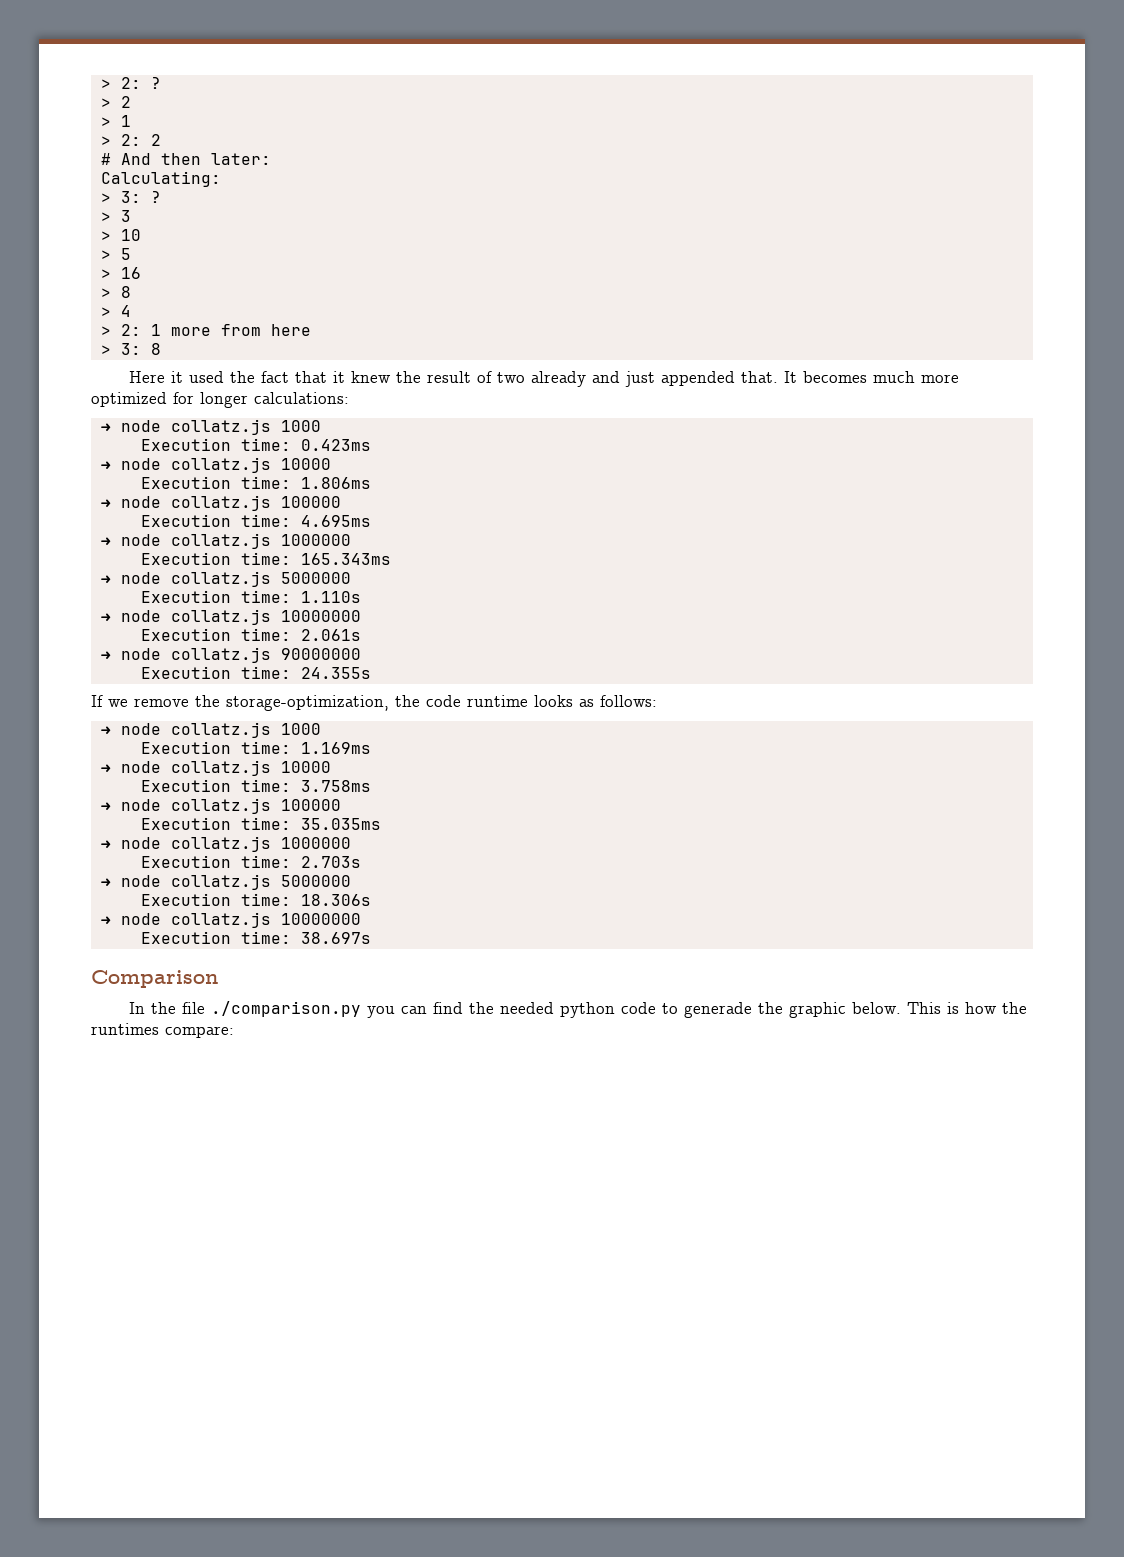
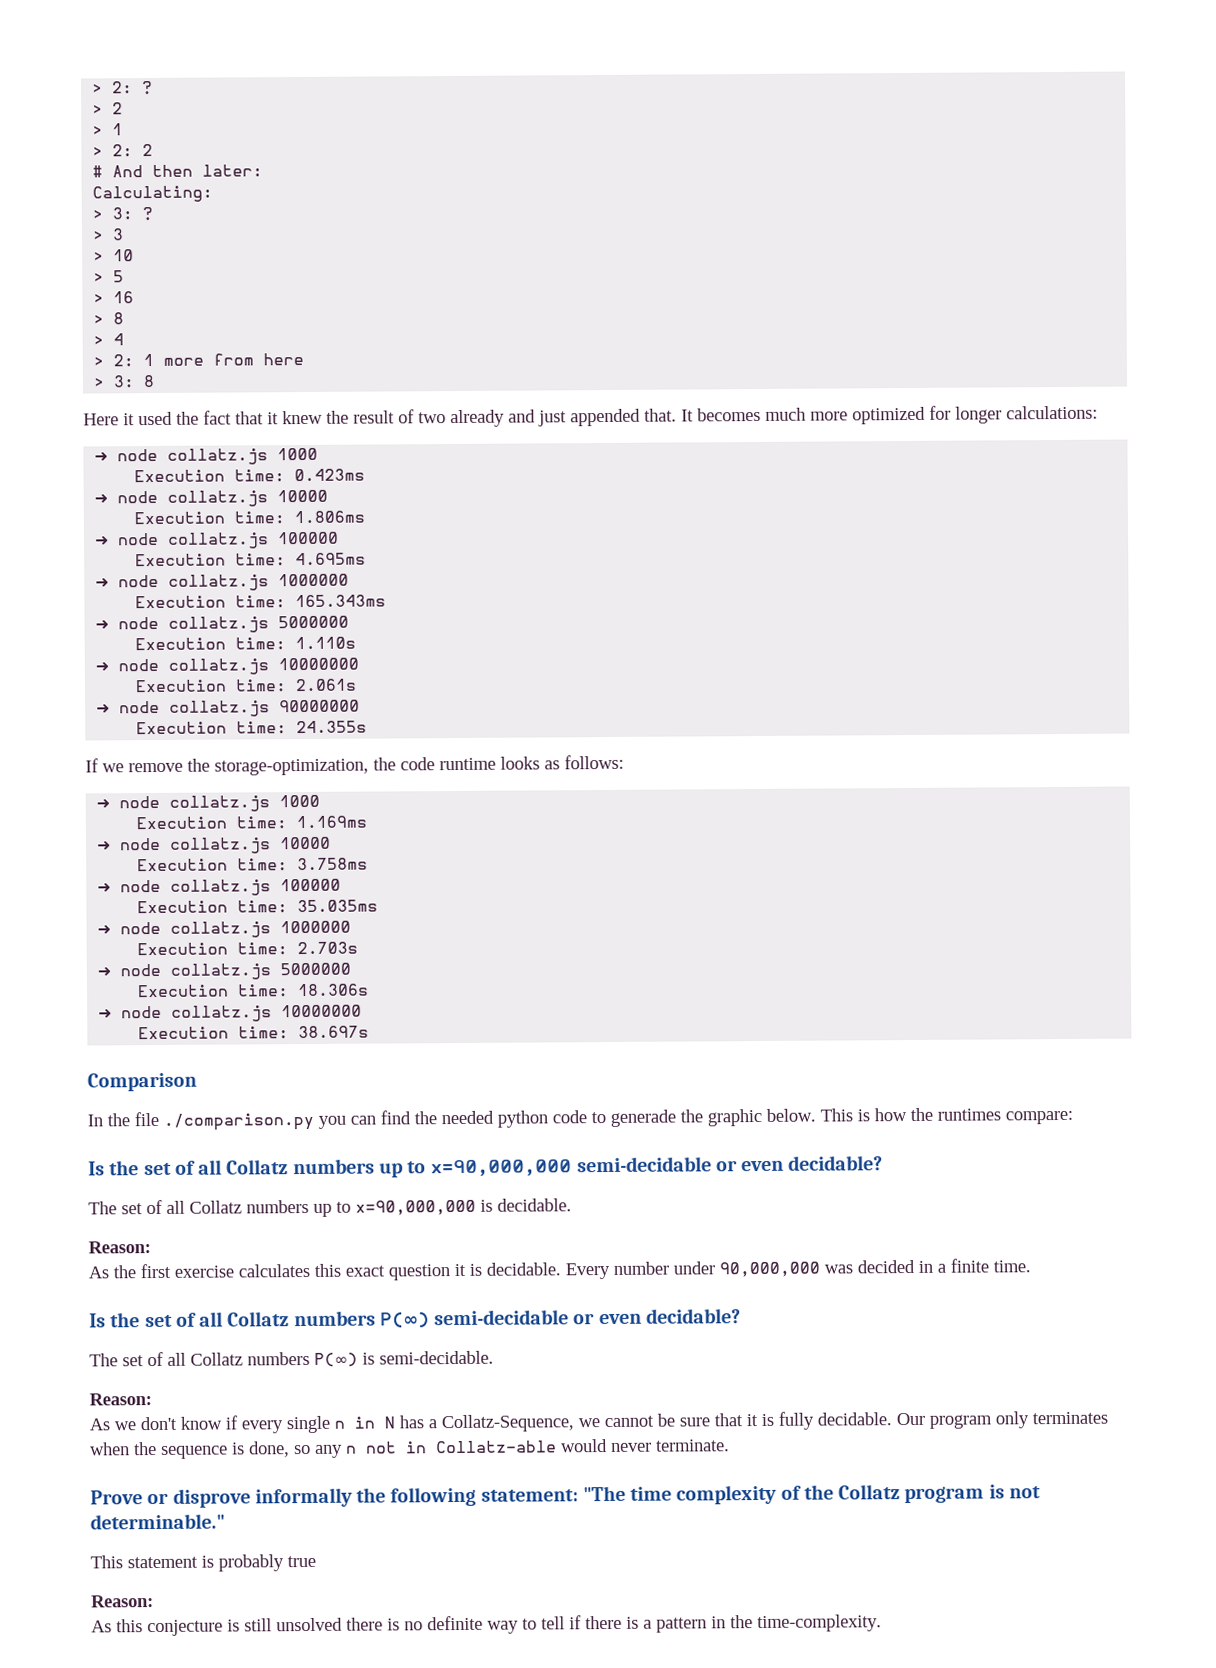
(234, 1032) none -> [88,1155,884,1178] [88,1198,572,1217] [88,1241,151,1254] [88,1258,1031,1281] [89,1308,741,1328] [89,1350,494,1367] [89,1393,152,1406] [89,1411,1108,1434] [90,1439,730,1459] [90,1484,1041,1508] [90,1513,225,1530] [90,1554,316,1572] [91,1595,154,1608] [91,1614,882,1637] // Is the set of all Collatz numbers up to x=90,000,000 semi-decidable or even decidable? // The set of all Collatz numbers up to x=90,000,000 is decidable. // Reason: // As the first exercise calculates this exact question it is decidable. Every number under 90,000,000 was decided in a finite time. // Is the set of all Collatz numbers P(∞) semi-decidable or even decidable? // The set of all Collatz numbers P(∞) is semi-decidable. // Reason: // As we don't know if every single n in N has a Collatz-Sequence, we cannot be sure that it is fully decidable. Our program only terminates when the sequence is done, so any n not in Collatz-able would never terminate. // Prove or disprove informally the following statement: "The time complexity of the Collatz program is not determinable." // This statement is probably true // Reason: // As this conjecture is still unsolved there is no definite way to tell if there is a pattern in the time-complexity.

